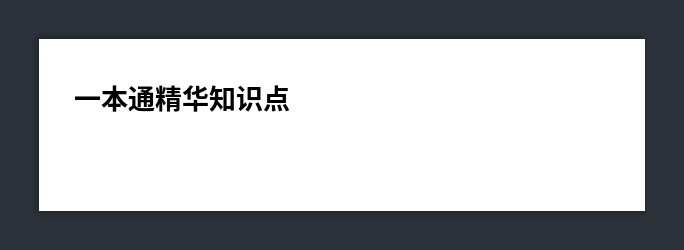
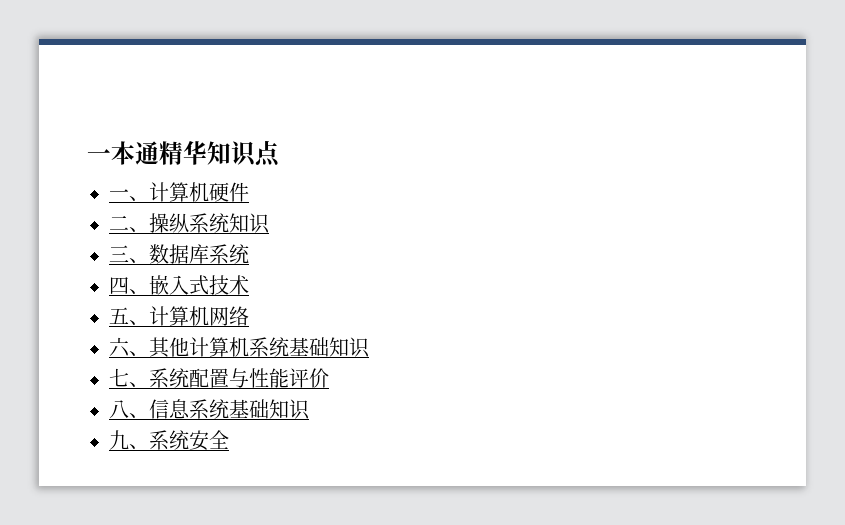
(290, 98) none -> [109,182,249,202] [109,213,270,234] [109,244,249,264] [109,275,249,295] [109,306,249,326] [109,337,370,358] [109,368,329,388] [109,399,310,420] [109,430,229,451] // 一、计算机硬件 // 二、操纵系统知识 // 三、数据库系统 // 四、嵌入式技术 // 五、计算机网络 // 六、其他计算机系统基础知识 // 七、系统配置与性能评价 // 八、信息系统基础知识 // 九、系统安全

